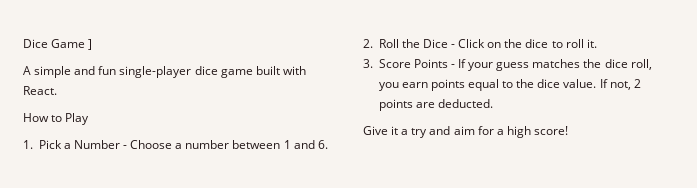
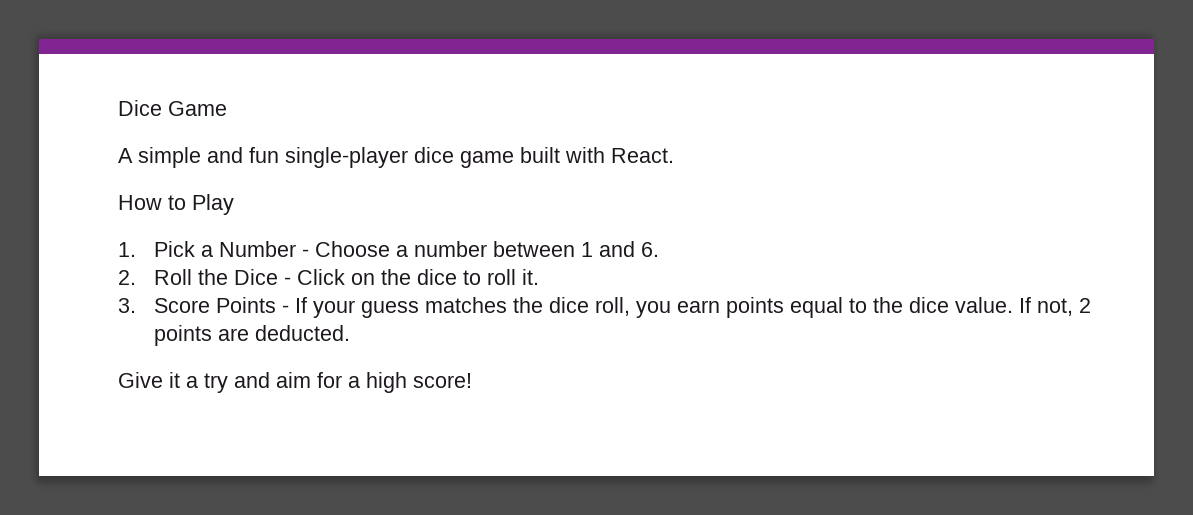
[88,39,93,50] ] -> (227, 108) none

